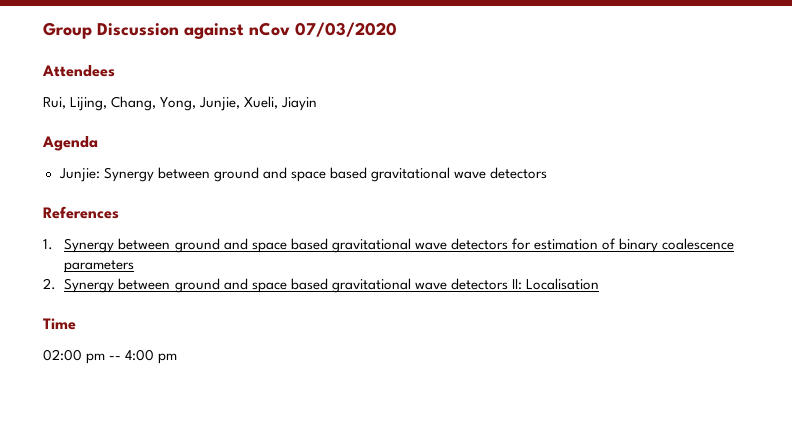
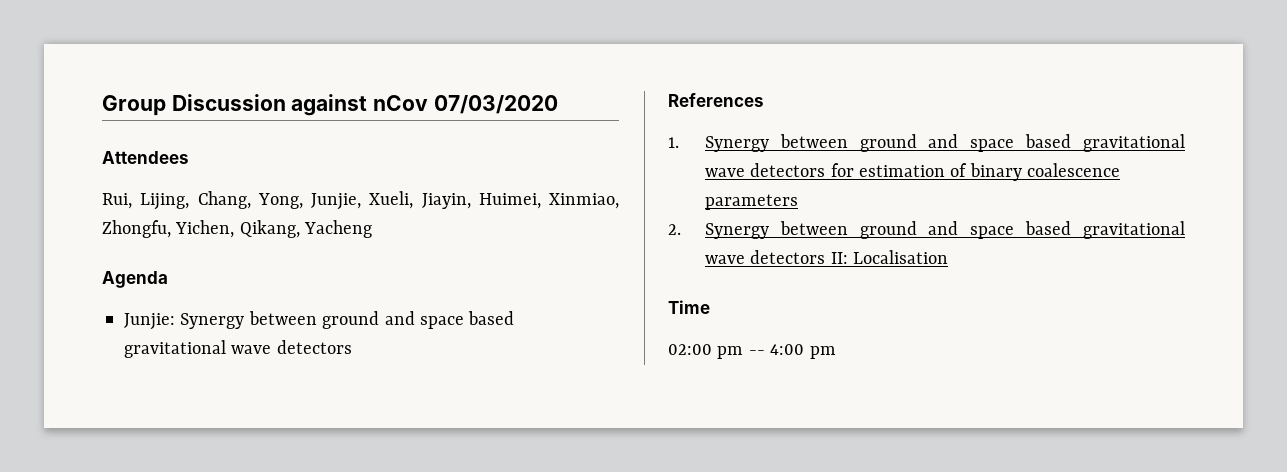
[281,97,318,111] Jiayin -> [421,193,619,209] [102,220,373,238] Jiayin, Huimei, Xinmiao, Zhongfu, Yichen, Qikang, Yacheng

